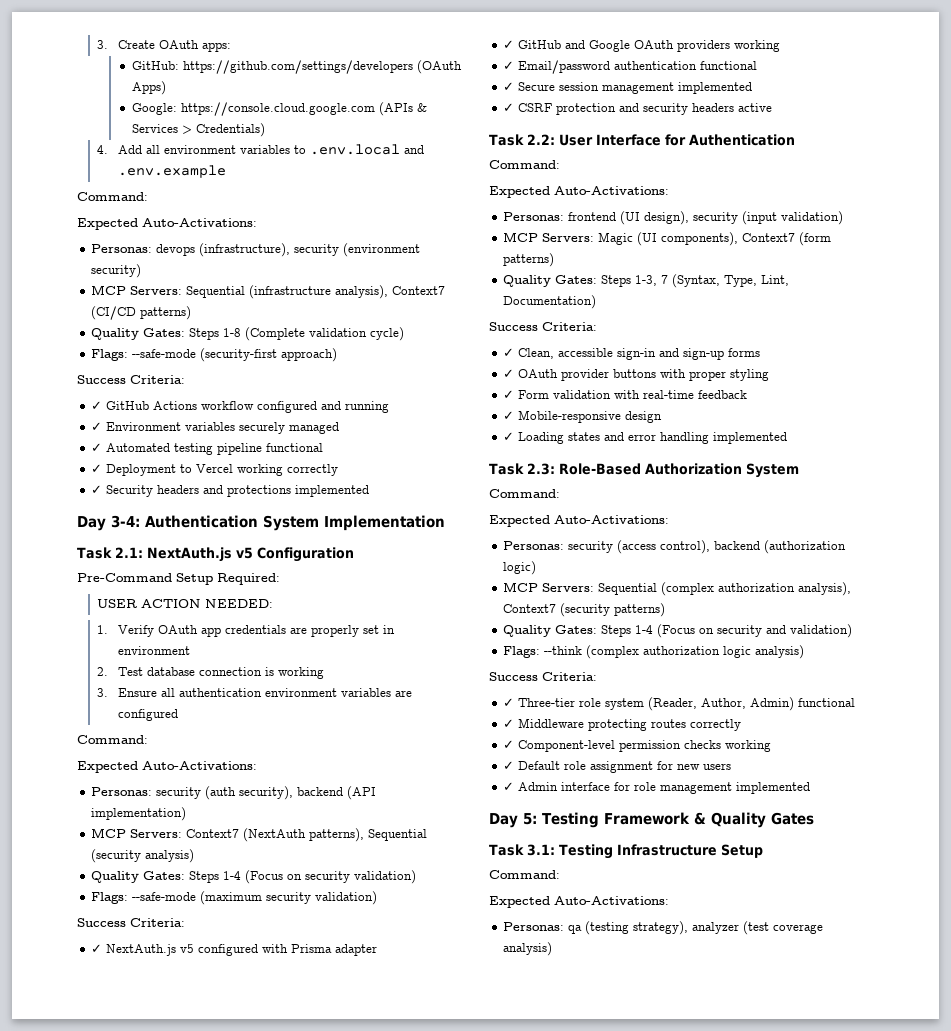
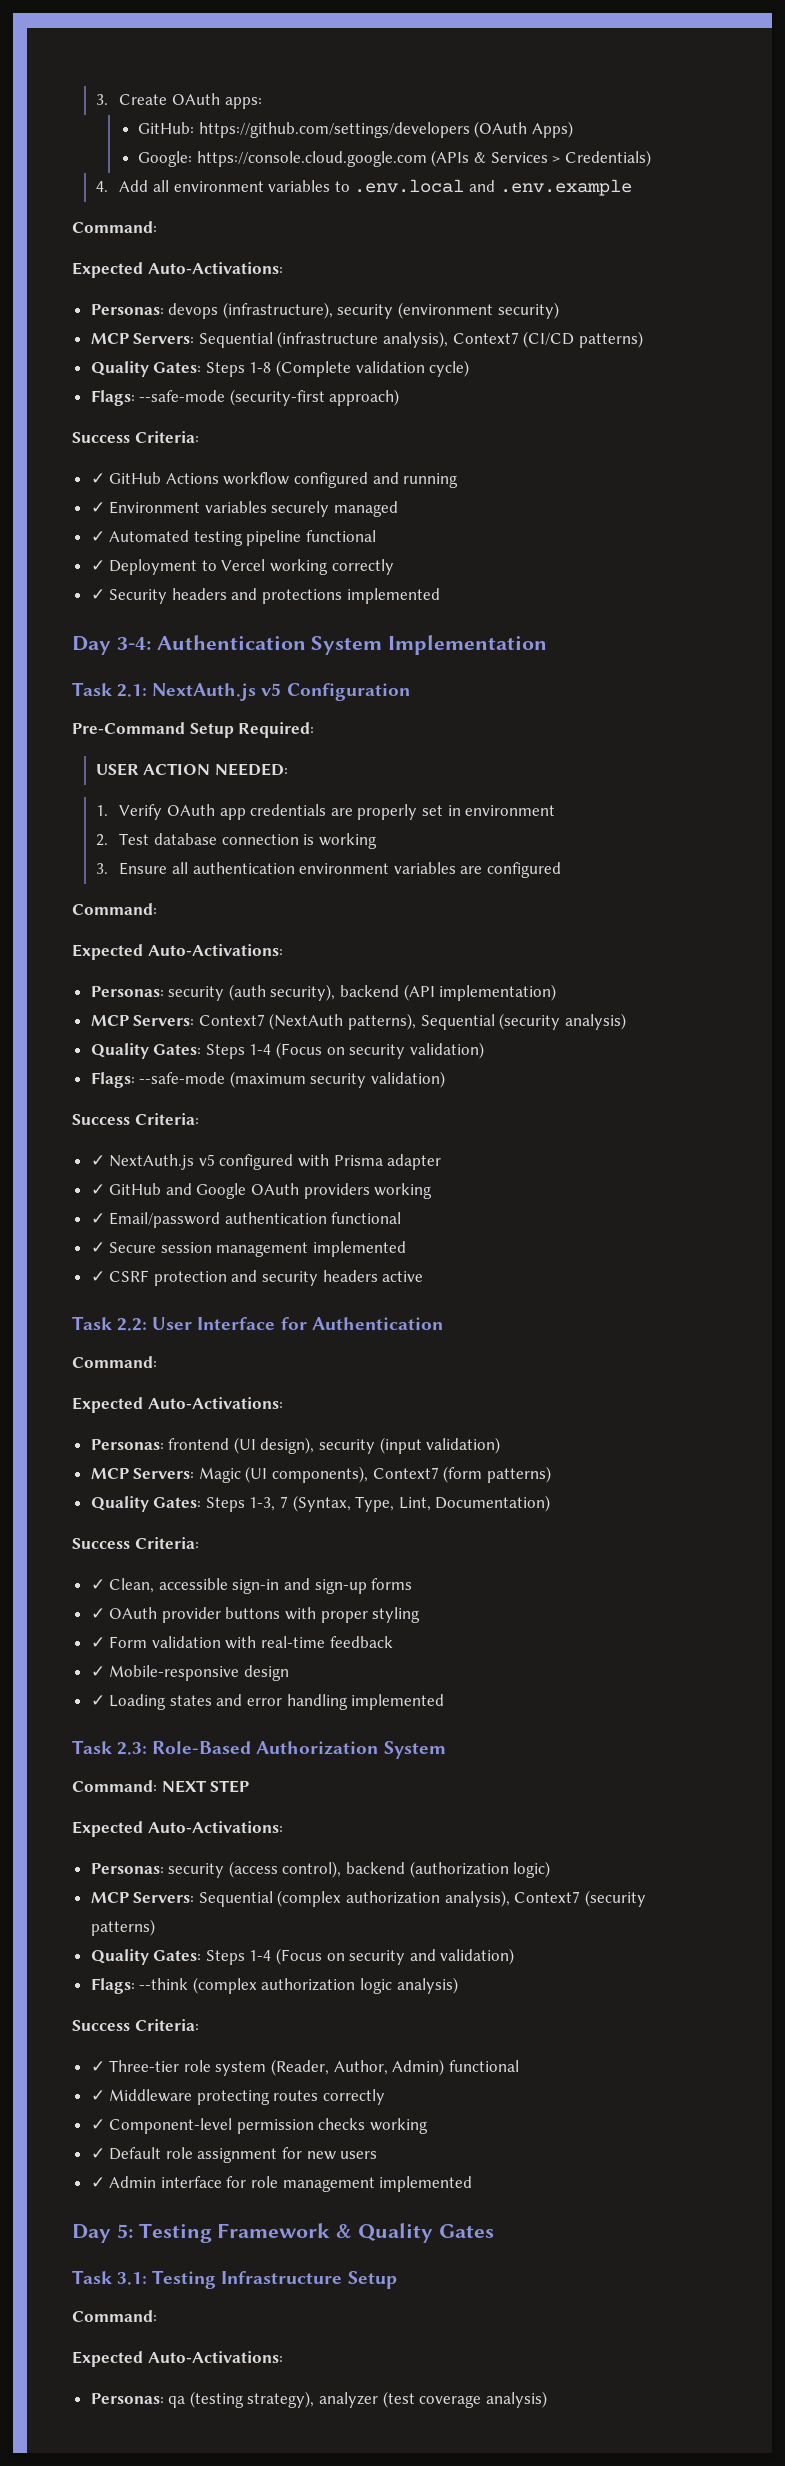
(560, 493) none -> [161,1780,250,1793] NEXT STEP

